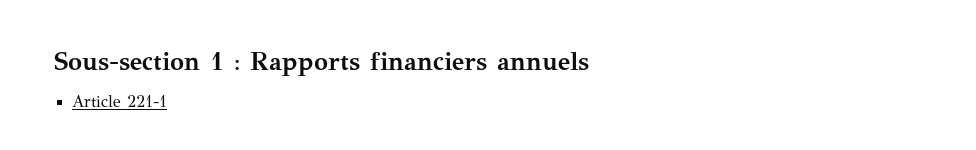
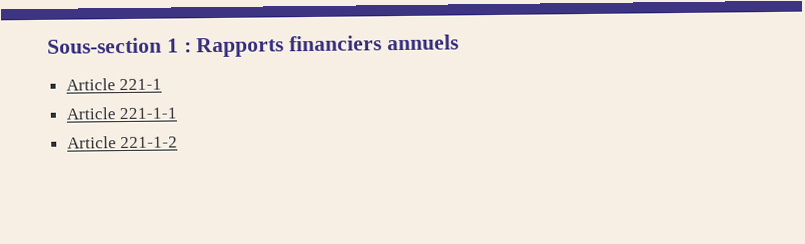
(168, 101) none -> [65,107,178,120] [66,136,179,149] // Article 221-1-1 // Article 221-1-2

